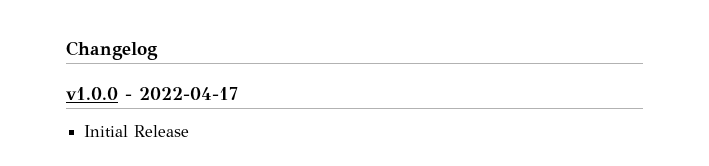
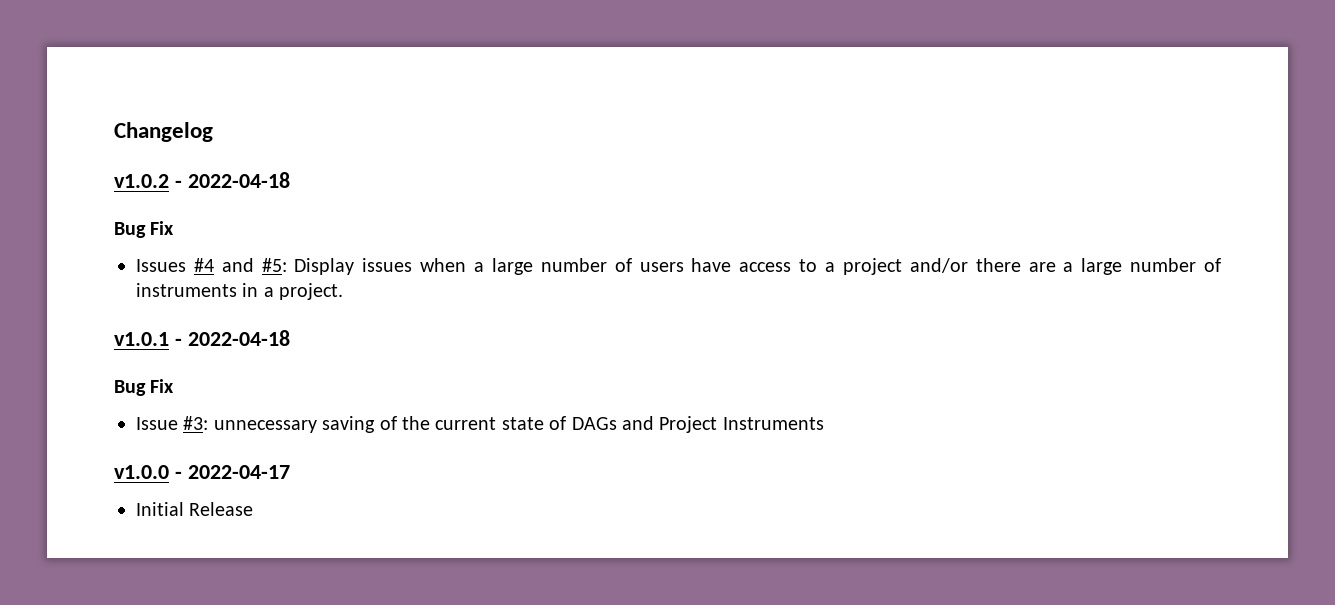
(158, 50) none -> [114,172,290,188] [114,221,175,238] [136,258,1221,275] [136,283,344,300] [114,330,290,346] [114,379,175,396] [136,416,824,433] // v1.0.2 - 2022-04-18 // Bug Fix // Issues #4 and #5: Display issues when a large number of users have access to a project and/or there are a large number of instruments in a project. // v1.0.1 - 2022-04-18 // Bug Fix // Issue #3: unnecessary saving of the current state of DAGs and Project Instruments

